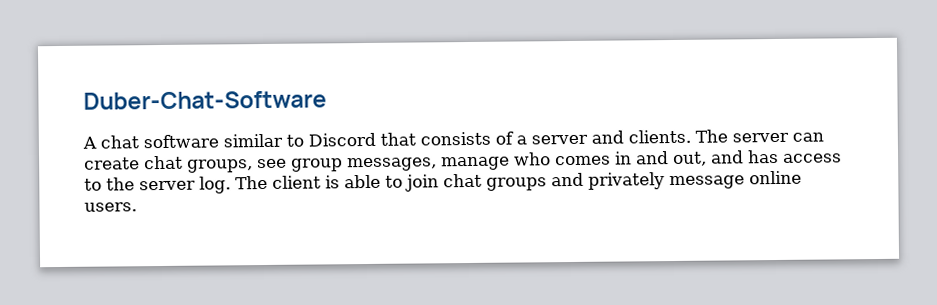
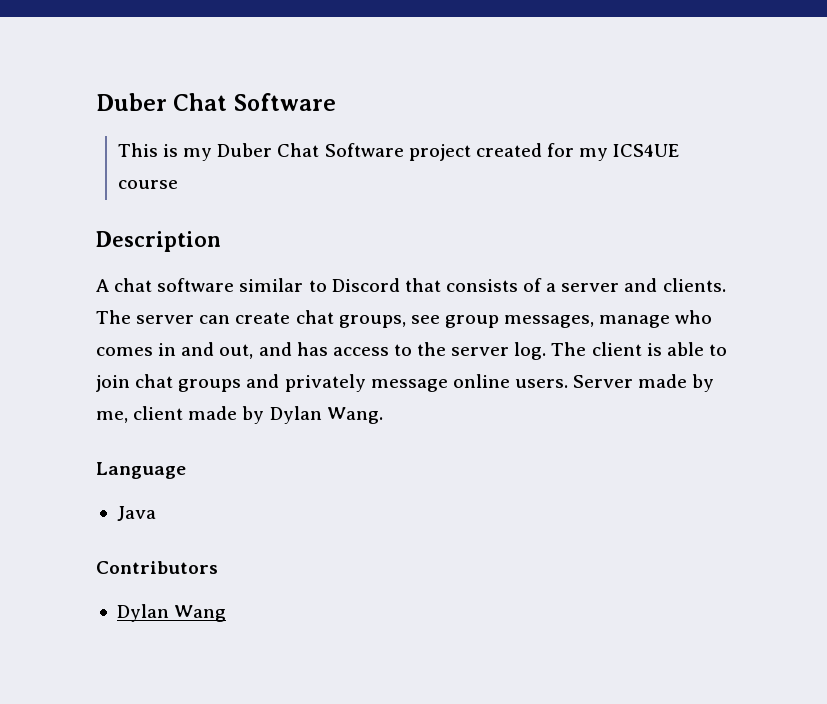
[83,90,327,110] Duber-Chat-Software -> [96,93,336,111] [117,143,680,161] [117,180,178,189] [96,231,221,252] Duber Chat Software // This is my Duber Chat Software project created for my ICS4UE course // Description
(137, 207) none -> [573,374,715,392] [96,406,383,424] [96,462,186,479] [116,506,156,521] [96,561,218,574] [116,604,227,622] Server made by me, client made by Dylan Wang. // Language // Java // Contributors // Dylan Wang

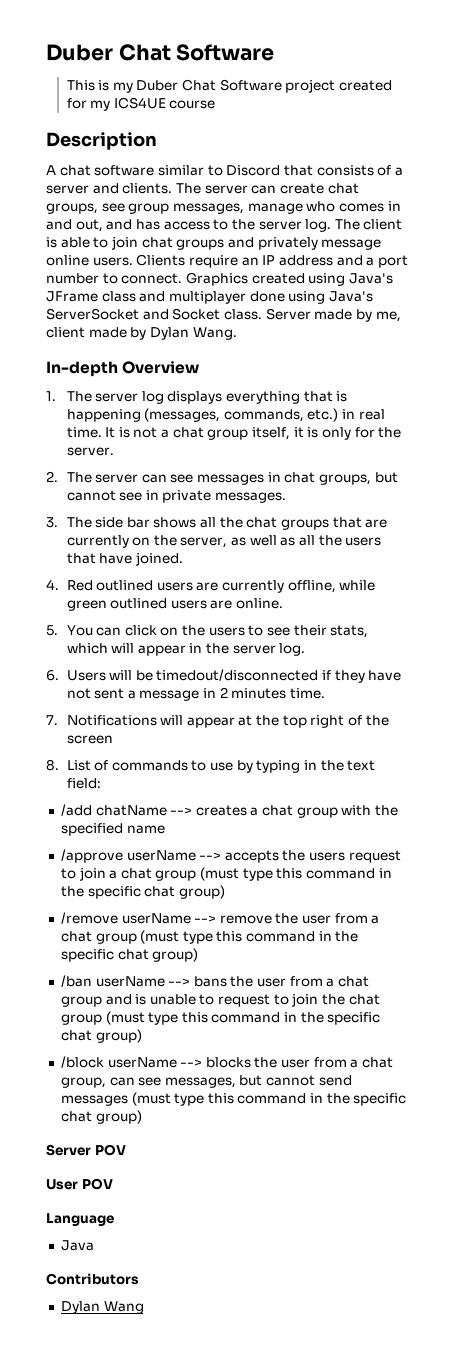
(568, 383) none -> [136,254,408,268] [46,272,393,286] [46,291,373,304] [46,308,262,320] Clients require an IP address and a port number to connect. Graphics created using Java's JFrame class and multiplayer done using Java's ServerSocket and Socket class.
(383, 415) none -> [46,361,200,377] [46,391,348,404] [66,408,385,422] [66,427,402,440] [66,447,114,456] [46,471,398,485] [66,490,287,503] [46,517,388,530] [66,535,382,548] [66,552,183,566] [46,579,376,593] [66,598,284,611] [46,625,369,638] [66,643,306,656] [46,669,402,683] [66,687,326,701] [46,715,389,728] [66,735,113,744] [46,759,376,773] [66,778,101,789] [60,804,399,818] [60,823,165,836] [60,849,401,863] [60,867,392,881] [60,885,225,899] [60,912,380,924] [60,930,359,944] [60,948,199,962] [60,975,370,987] [60,993,380,1007] [60,1011,381,1025] [60,1029,142,1043] [60,1056,394,1068] [60,1075,352,1088] [60,1092,407,1106] [60,1110,142,1124] [46,1144,126,1156] [46,1178,113,1190] // In-depth Overview // 1. The server log displays everything that is happening (messages, commands, etc.) in real time. It is not a chat group itself, it is only for the server. // 2. The server can see messages in chat groups, but cannot see in private messages. // 3. The side bar shows all the chat groups that are currently on the server, as well as all the users that have joined. // 4. Red outlined users are currently offline, while green outlined users are online. // 5. You can click on the users to see their stats, which will appear in the server log. // 6. Users will be timedout/disconnected if they have not sent a message in 2 minutes time. // 7. Notifications will appear at the top right of the screen // 8. List of commands to use by typing in the text field: // /add chatName --> creates a chat group with the specified name // /approve userName --> accepts the users request to join a chat group (must type this command in the specific chat group) // /remove userName --> remove the user from a chat group (must type this command in the specific chat group) // /ban userName --> bans the user from a chat group and is unable to request to join the chat group (must type this command in the specific chat group) // /block userName --> blocks the user from a chat group, can see messages, but cannot send messages (must type this command in the specific chat group) // Server POV // User POV

